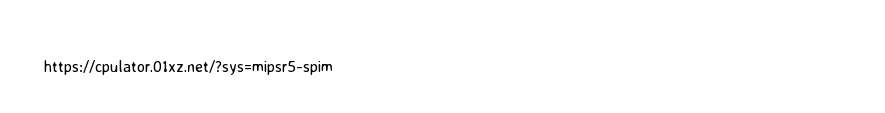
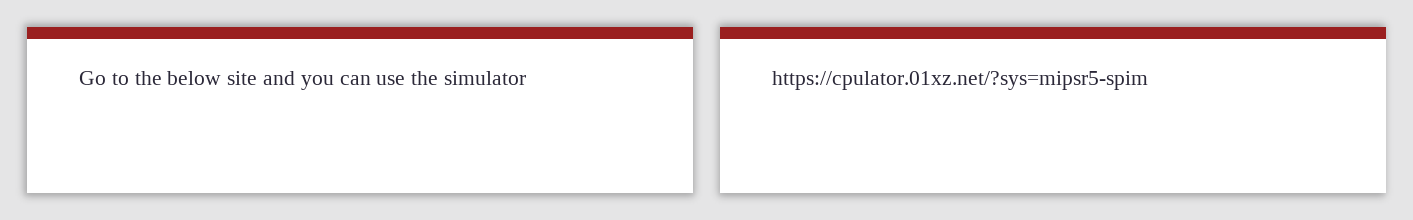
(44, 67) none -> [79,71,527,90] Go to the below site and you can use the simulator

